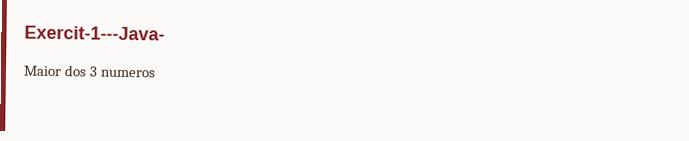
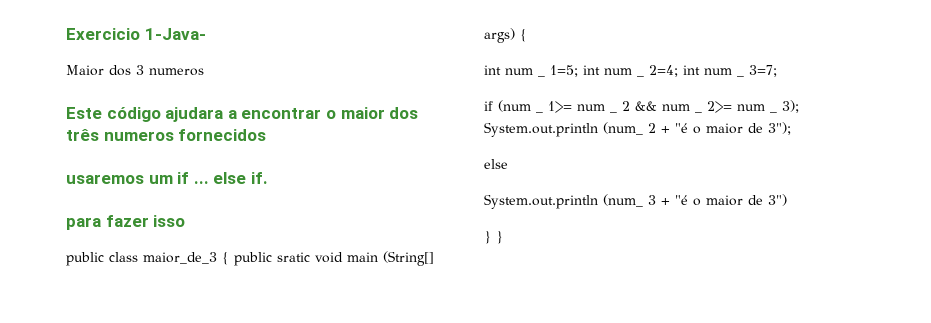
[24,25,165,41] Exercit-1---Java- -> [66,28,206,40] Exercicio 1-Java-
(155, 73) none -> [66,107,419,122] [66,129,267,141] [66,172,268,184] [66,215,186,230] [66,251,434,266] [484,28,527,43] [484,65,533,75] [538,65,632,77] [637,65,732,77] [737,65,777,77] [484,100,605,113] [610,111,617,113] [622,101,690,111] [695,101,765,113] [770,100,799,113] [484,122,791,137] [484,159,508,169] [484,194,787,209] [484,231,503,244] // Este código ajudara a encontrar o maior dos três numeros fornecidos // usaremos um if ... else if. // para fazer isso // public class maior_de_3 { public sratic void main (String[] args) { // int num _ 1=5; int num _ 2=4; int num _ 3=7; // if (num _ 1>= num _ 2 && num _ 2>= num _ 3); System.out.println (num_ 2 + "é o maior de 3"); // else // System.out.println (num_ 3 + "é o maior de 3") // } }

